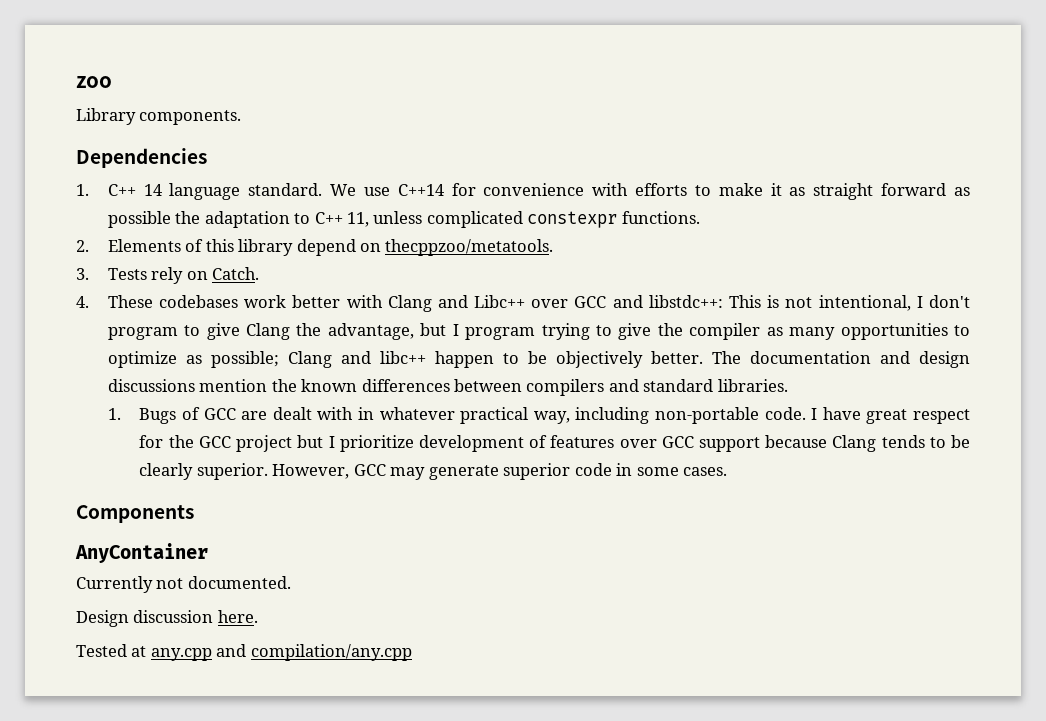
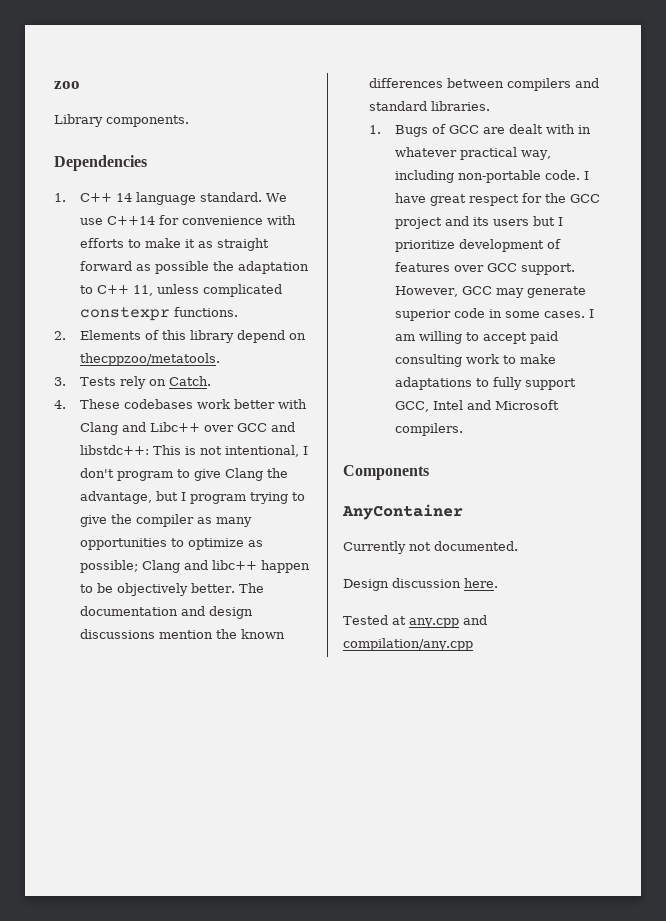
(293, 443) none -> [444,216,529,226] and its users
[698,435,971,452] [139,463,268,480] support because Clang tends to be clearly superior. -> [520,263,575,275] support.
(728, 471) none -> [588,309,594,318] [394,331,558,344] [394,354,556,367] [394,377,576,390] [394,400,559,412] [394,423,463,436] I am willing to accept paid consulting work to make adaptations to fully support GCC, Intel and Microsoft compilers.

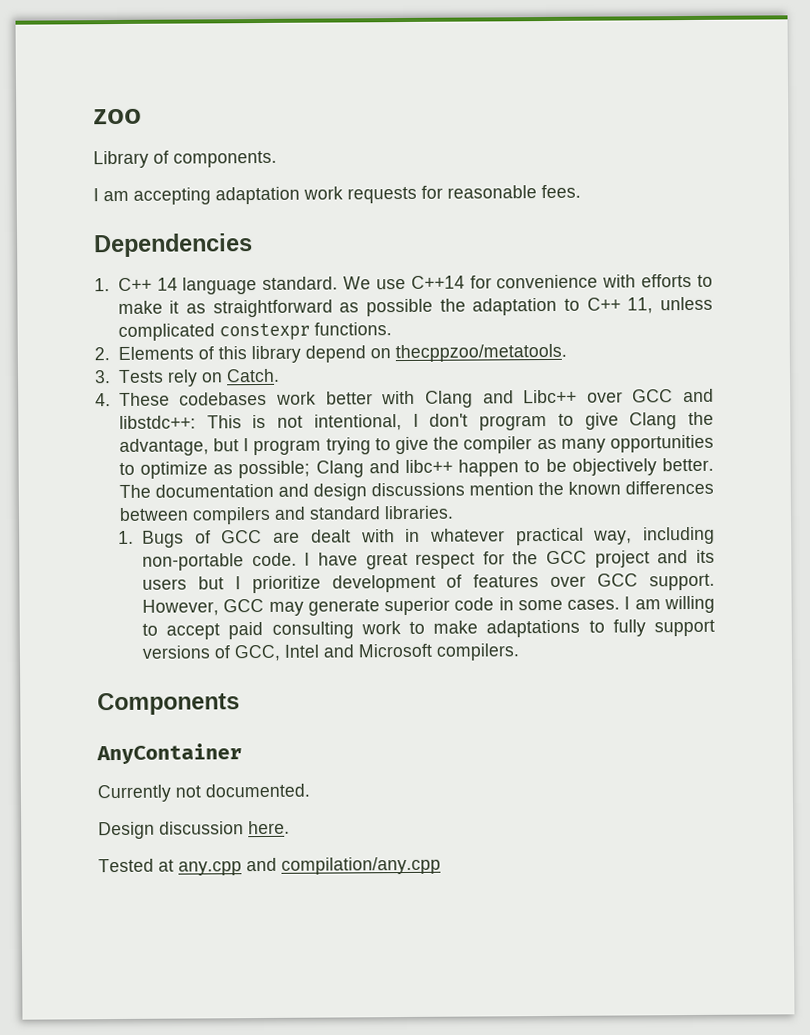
(103, 120) none -> [153,150,169,164] of
(189, 121) none -> [93,184,581,205] // I am accepting adaptation work requests for reasonable fees.
[216,238,269,251] [79,261,132,271] straight forward -> [212,299,333,318] straightforward
(576, 384) none -> [141,645,230,659] versions of

